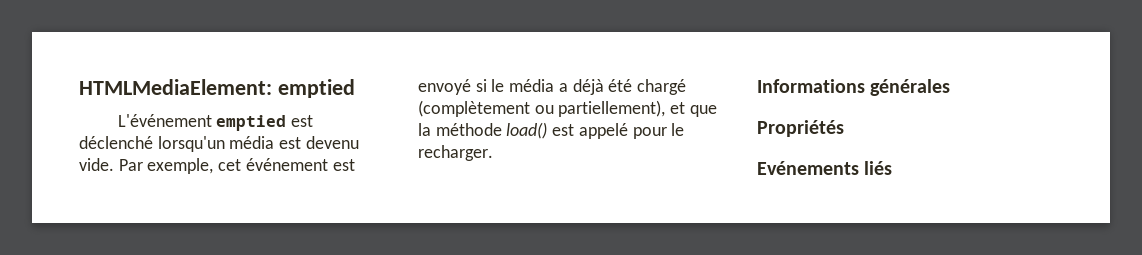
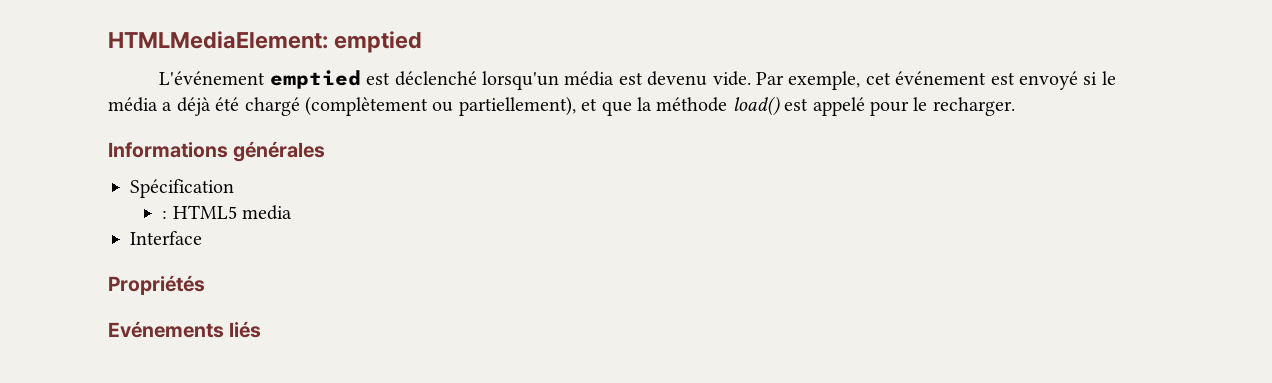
(951, 87) none -> [130,179,234,198] [162,205,293,220] [130,231,202,245] // Spécification // : HTML5 media // Interface

